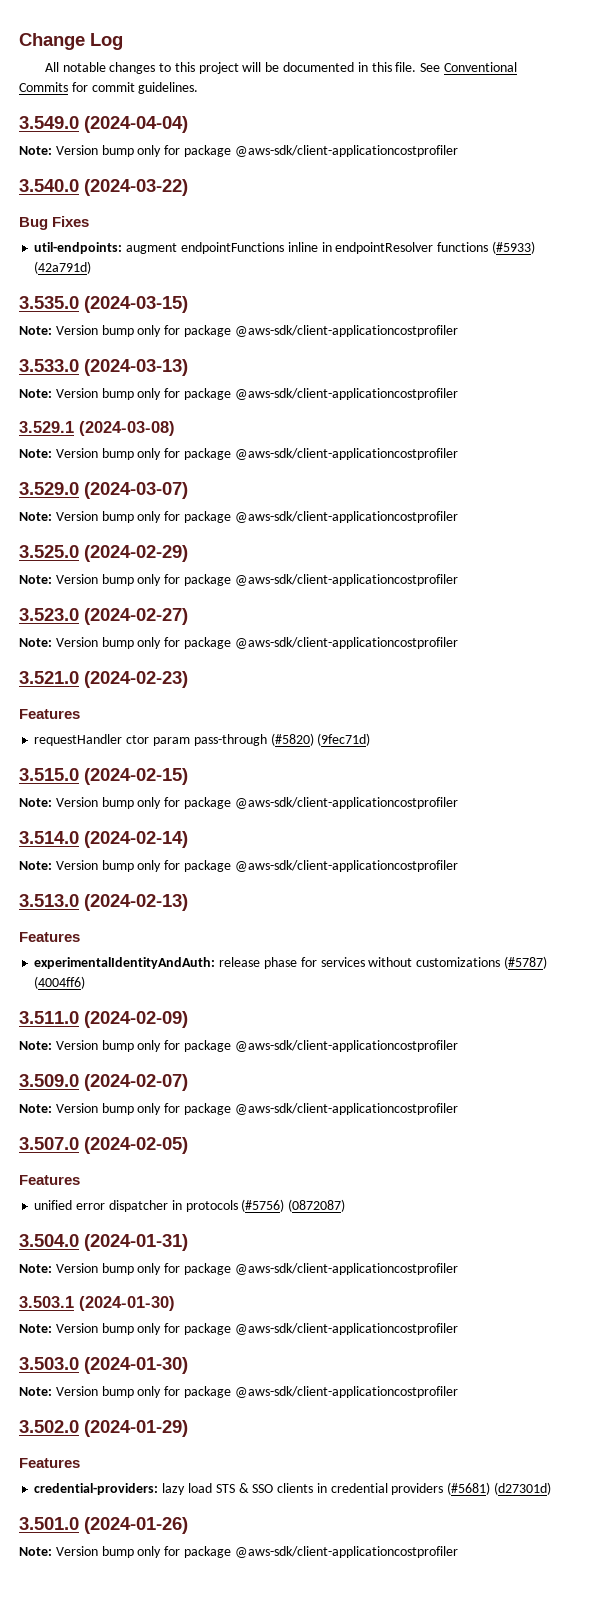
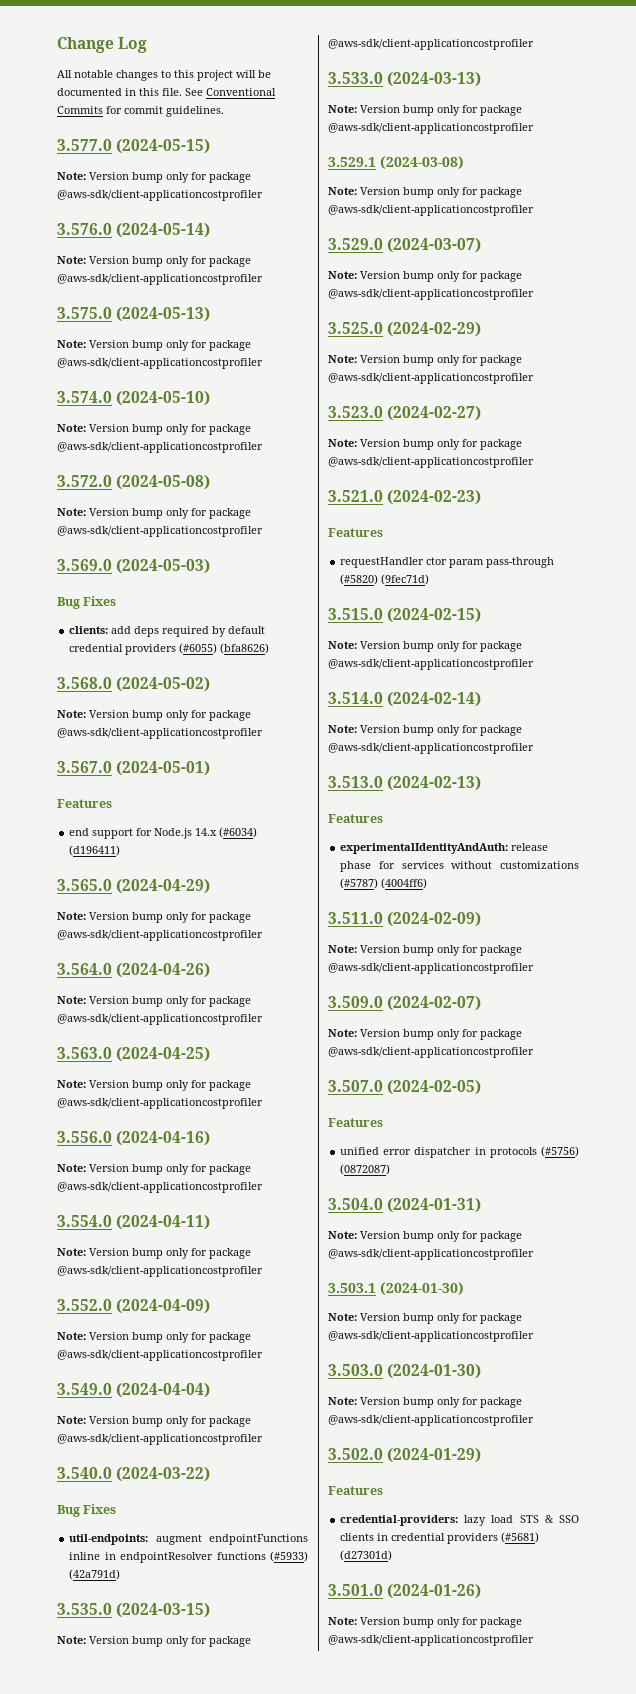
(199, 88) none -> [57,139,211,154] [57,172,251,183] [57,190,263,201] [57,223,211,238] [57,256,251,267] [57,274,263,285] [57,307,211,322] [57,340,251,351] [57,358,263,369] [57,391,211,406] [57,424,251,435] [57,442,263,453] [57,475,211,490] [57,508,251,519] [57,526,263,537] [57,559,211,574] [57,596,117,609] [69,626,266,637] [69,643,270,655] [57,677,211,692] [57,710,251,721] [57,728,263,739] [57,761,211,776] [57,799,112,808] [69,827,258,839] [69,845,121,856] [57,879,211,894] [57,912,251,923] [57,930,263,941] [57,963,211,978] [57,996,251,1007] [57,1014,263,1025] [57,1047,211,1062] [57,1080,251,1091] [57,1098,263,1109] [57,1131,211,1146] [57,1164,251,1175] [57,1182,263,1193] [57,1215,211,1230] [57,1248,251,1259] [57,1266,263,1277] [57,1299,211,1314] [57,1332,251,1343] [57,1350,263,1361] // 3.577.0 (2024-05-15) // Note: Version bump only for package @aws-sdk/client-applicationcostprofiler // 3.576.0 (2024-05-14) // Note: Version bump only for package @aws-sdk/client-applicationcostprofiler // 3.575.0 (2024-05-13) // Note: Version bump only for package @aws-sdk/client-applicationcostprofiler // 3.574.0 (2024-05-10) // Note: Version bump only for package @aws-sdk/client-applicationcostprofiler // 3.572.0 (2024-05-08) // Note: Version bump only for package @aws-sdk/client-applicationcostprofiler // 3.569.0 (2024-05-03) // Bug Fixes // clients: add deps required by default credential providers (#6055) (bfa8626) // 3.568.0 (2024-05-02) // Note: Version bump only for package @aws-sdk/client-applicationcostprofiler // 3.567.0 (2024-05-01) // Features // end support for Node.js 14.x (#6034) (d196411) // 3.565.0 (2024-04-29) // Note: Version bump only for package @aws-sdk/client-applicationcostprofiler // 3.564.0 (2024-04-26) // Note: Version bump only for package @aws-sdk/client-applicationcostprofiler // 3.563.0 (2024-04-25) // Note: Version bump only for package @aws-sdk/client-applicationcostprofiler // 3.556.0 (2024-04-16) // Note: Version bump only for package @aws-sdk/client-applicationcostprofiler // 3.554.0 (2024-04-11) // Note: Version bump only for package @aws-sdk/client-applicationcostprofiler // 3.552.0 (2024-04-09) // Note: Version bump only for package @aws-sdk/client-applicationcostprofiler

